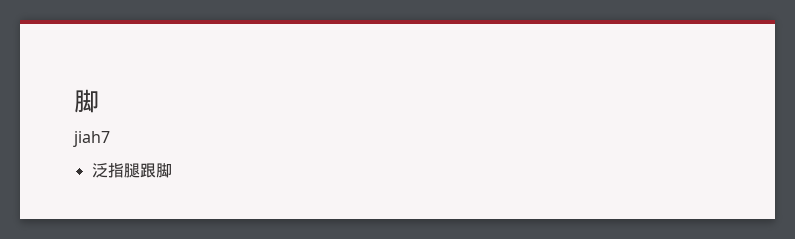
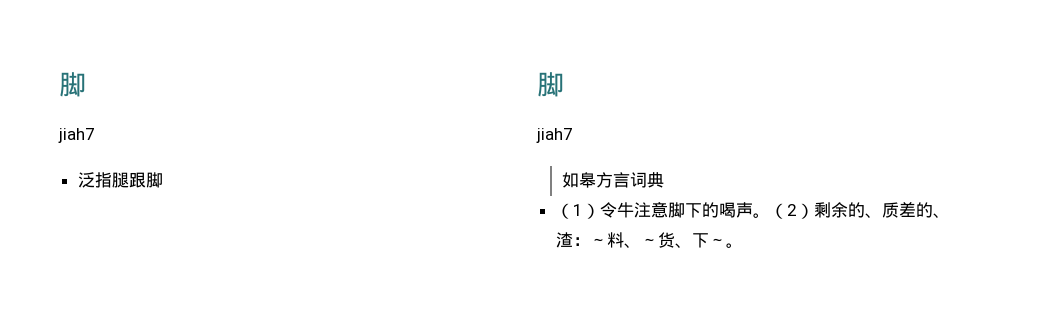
(172, 170) none -> [537,72,564,97] [536,128,573,143] [561,172,664,188] [555,202,950,219] [555,232,743,248] // 脚 // jiah7 // 如皋方言词典 // （1）令牛注意脚下的喝声。（2）剩余的、质差的、渣：～料、～货、下～。

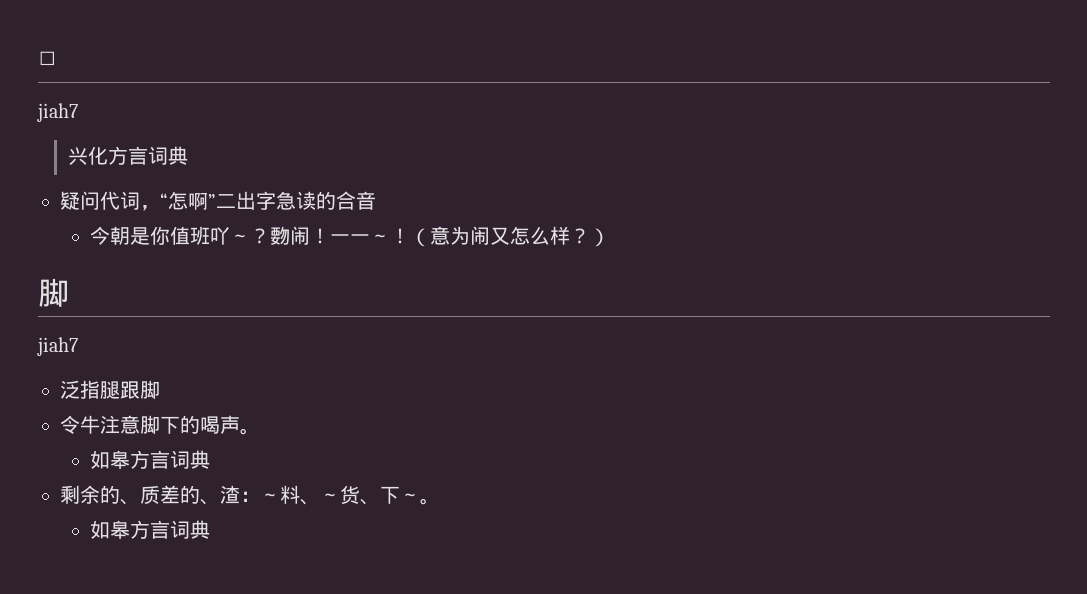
[59,72,86,97] [58,128,95,143] [77,172,163,188] [537,72,564,97] [536,128,573,143] [561,172,664,188] [555,203,600,219] 脚 // jiah7 // 泛指腿跟脚 // 脚 // jiah7 // 如皋方言词典 // （1） -> [38,51,57,70] [37,103,78,122] [68,146,189,165] [60,191,376,211] [90,226,611,247] [38,278,69,307] [37,337,78,356] [60,380,160,399] □ // jiah7 // 兴化方言词典 // 疑问代词，“怎啊”二出字急读的合音 // 今朝是你值班吖～？覅闹！一一～！（意为闹又怎么样？） // 脚 // jiah7 // 泛指腿跟脚 //
[769,203,814,219] （2） -> [90,450,211,469] // 如皋方言词典 //
(743, 245) none -> [90,520,211,539] // 如皋方言词典

